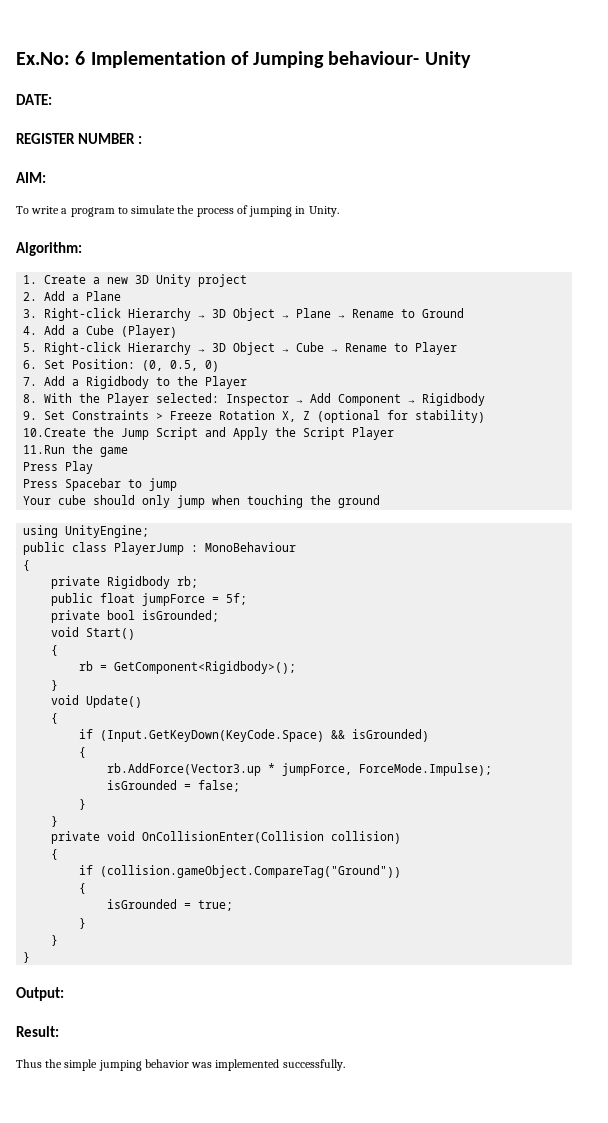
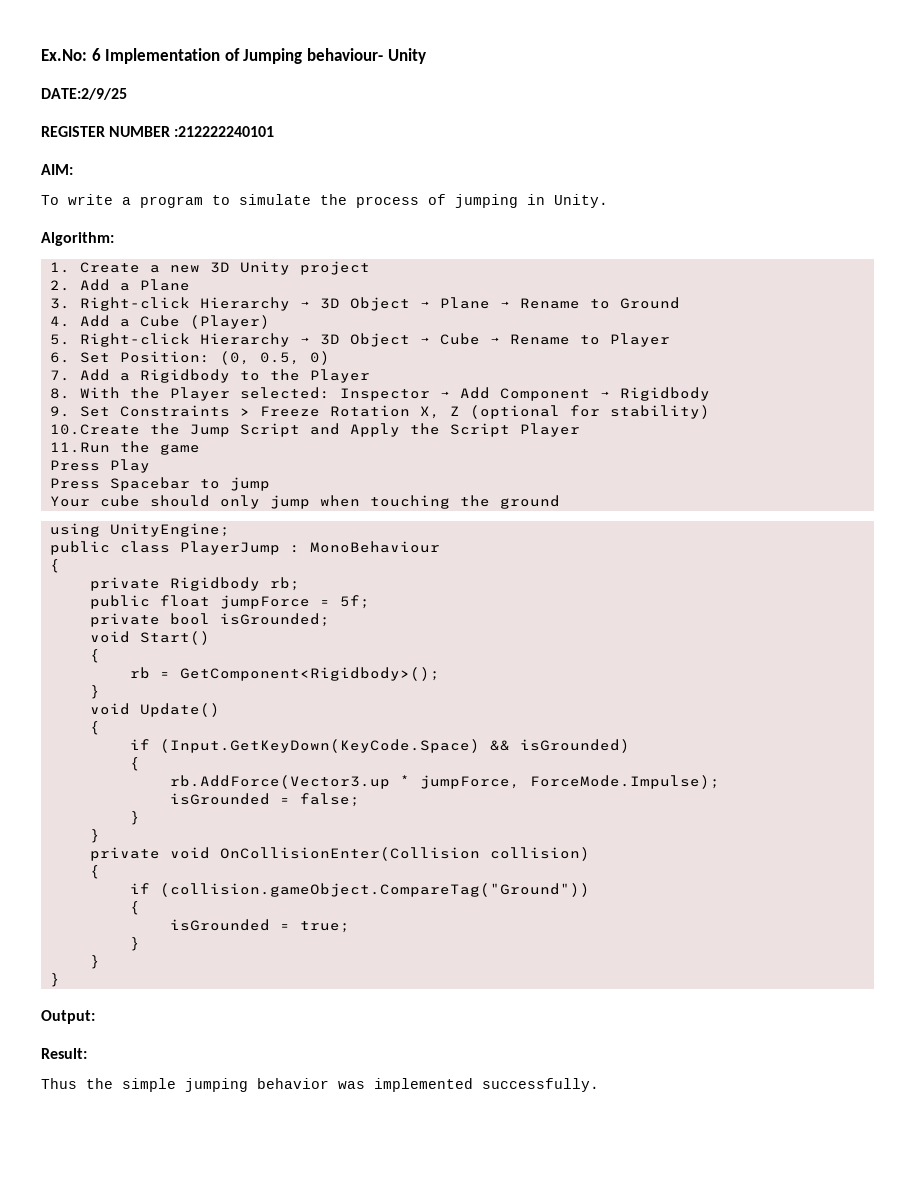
[16,94,52,105] DATE: -> [41,88,127,100] DATE:2/9/25
[137,136,142,144] : -> [174,126,275,137] :212222240101

